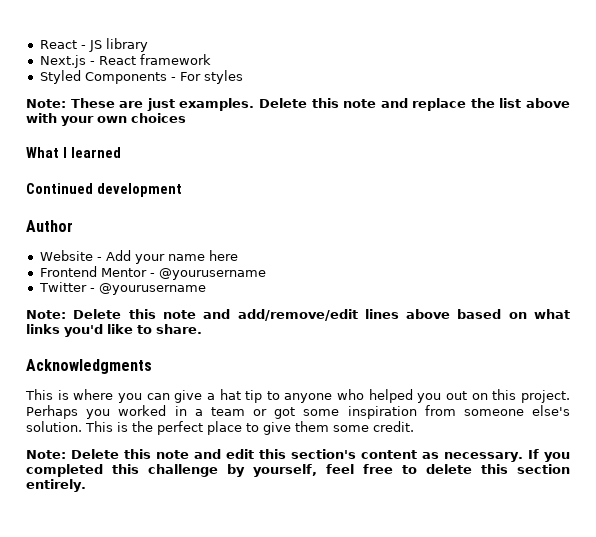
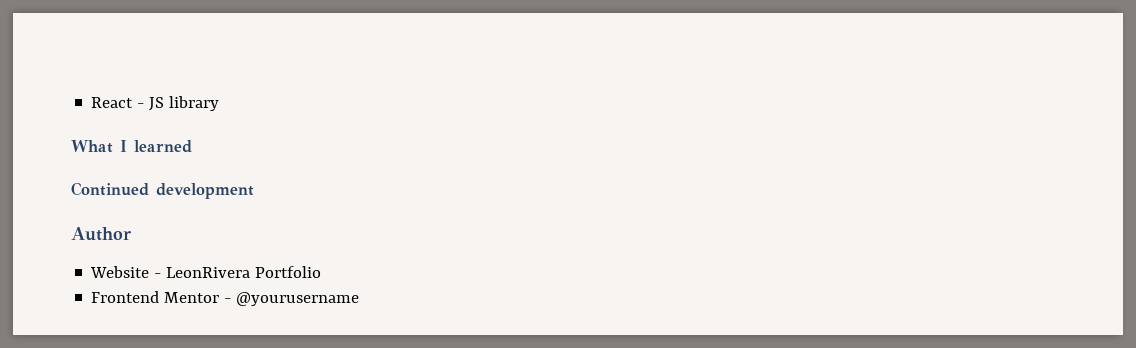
[39,54,211,68] [39,70,243,84] [26,98,570,111] [26,113,186,126] // Next.js - React framework // Styled Components - For styles // Note: These are just examples. Delete this note and replace the list above with your own choices -> (220, 103) none
[105,250,238,264] Add your name here -> [166,266,322,278] LeonRivera Portfolio
[38,282,206,295] [26,309,570,321] [26,324,202,337] [26,359,152,374] [25,389,570,403] [26,405,570,419] [26,421,414,435] [26,449,570,462] [26,464,570,477] [26,479,86,492] // Twitter - @yourusername // Note: Delete this note and add/remove/edit lines above based on what links you'd like to share. // Acknowledgments // This is where you can give a hat tip to anyone who helped you out on this project. Perhaps you worked in a team or got some inspiration from someone else's solution. This is the perfect place to give them some credit. // Note: Delete this note and edit this section's content as necessary. If you completed this challenge by yourself, feel free to delete this section entirely. -> (360, 299) none

